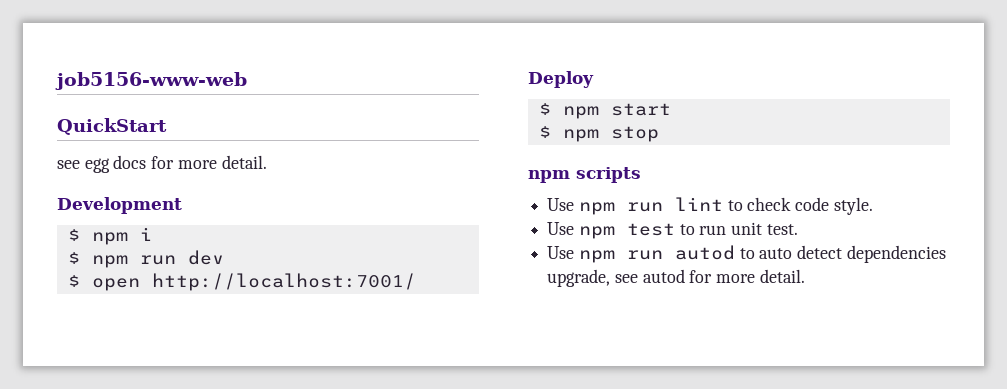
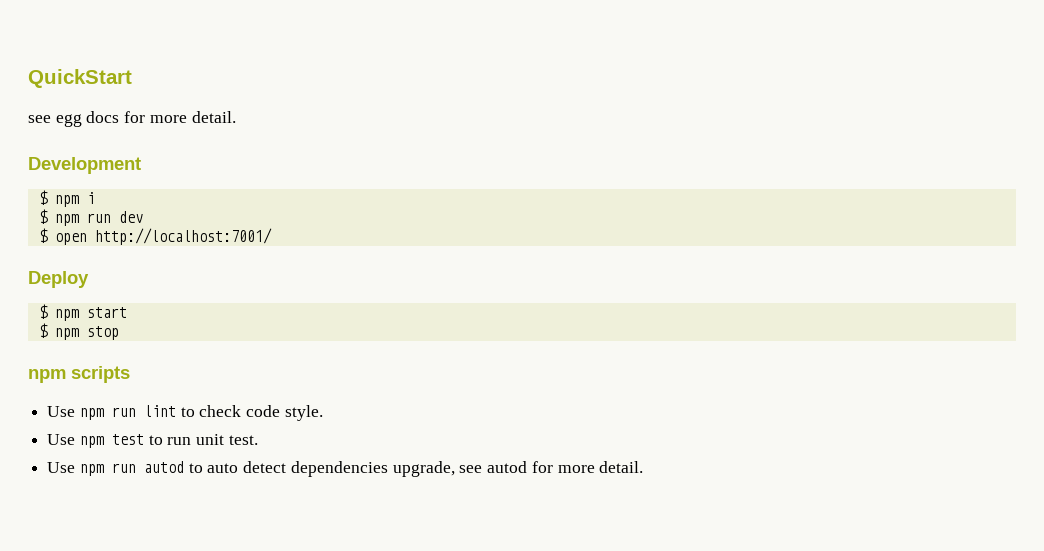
[55,72,247,90] job5156-www-web // -> (28, 78) none

